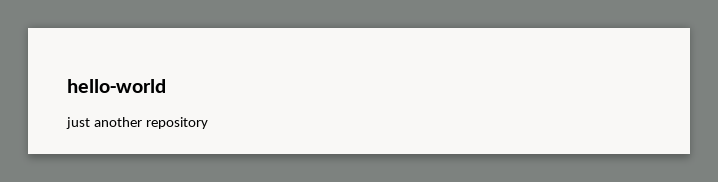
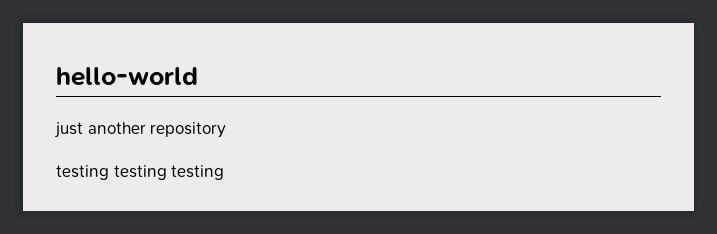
(208, 123) none -> [56,165,225,180] // testing testing testing

